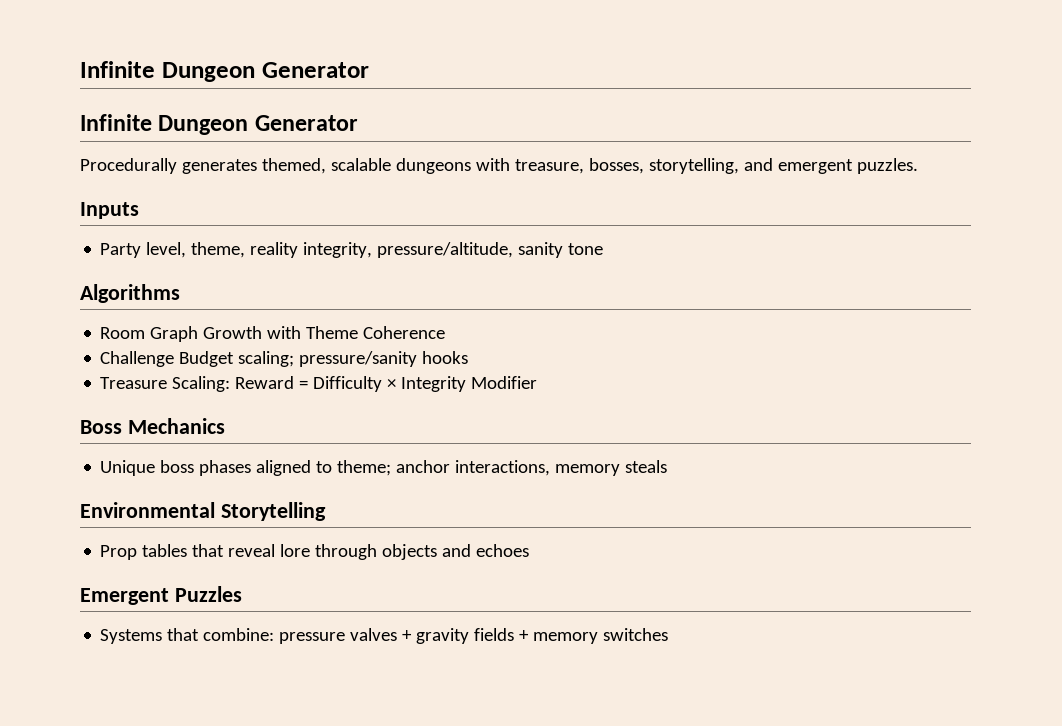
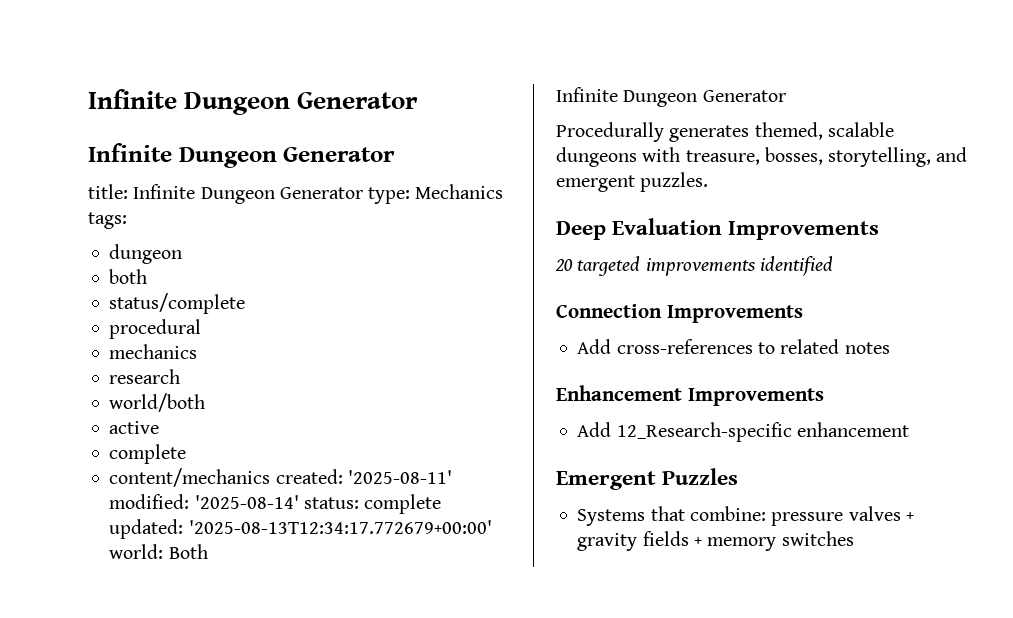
(358, 123) none -> [88,184,504,204] [88,212,127,229] [109,244,183,264] [109,269,148,284] [109,293,246,314] [109,319,202,339] [109,344,198,359] [109,369,181,384] [109,393,206,412] [109,421,160,434] [109,444,187,464] [109,468,452,487] [109,494,442,514] [109,519,492,539] [109,544,208,559] [556,87,786,107] // title: Infinite Dungeon Generator type: Mechanics tags: // dungeon // both // status/complete // procedural // mechanics // research // world/both // active // complete // content/mechanics created: '2025-08-11' modified: '2025-08-14' status: complete updated: '2025-08-13T12:34:17.772679+00:00' world: Both // Infinite Dungeon Generator
[80,202,139,219] [100,242,604,258] [80,284,180,303] [100,326,446,342] [100,351,469,367] [100,376,538,392] [80,418,225,434] [100,460,668,476] [80,502,326,521] [100,544,530,560] Inputs // Party level, theme, reality integrity, pressure/altitude, sanity tone // Algorithms // Room Graph Growth with Theme Coherence // Challenge Budget scaling; pressure/sanity hooks // Treasure Scaling: Reward = Difficulty × Integrity Modifier // Boss Mechanics // Unique boss phases aligned to theme; anchor interactions, memory steals // Environmental Storytelling // Prop tables that reveal lore through objects and echoes -> [556,218,880,240] [555,256,833,276] [556,304,803,323] [577,339,890,354] [556,385,824,406] [577,422,909,442] Deep Evaluation Improvements // 20 targeted improvements identified // Connection Improvements // Add cross-references to related notes // Enhancement Improvements // Add 12_Research-specific enhancement

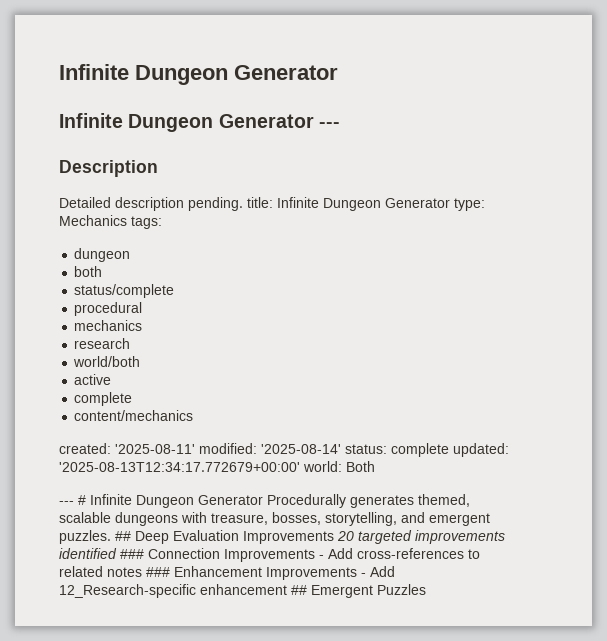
(396, 154) // -> [318,122,340,128] [59,160,158,177] [59,197,243,211] --- // Description // Detailed description pending.
(271, 477) none -> (194, 415) //
[556,87,786,107] Infinite Dungeon Generator // -> [59,494,263,508] --- # Infinite Dungeon Generator
(709, 182) // -> [115,531,131,541] ##
(880, 230) // -> (334, 537) none
(833, 266) // -> [120,549,144,559] ###
(803, 314) // -> [319,555,324,559] -
(890, 348) // -> [146,567,170,577] ###
(824, 397) // -> [361,573,366,577] -
(909, 429) // -> [291,585,307,595] ##
[577,506,914,526] [577,531,854,551] // Systems that combine: pressure valves + gravity fields + memory switches -> (426, 589) none

